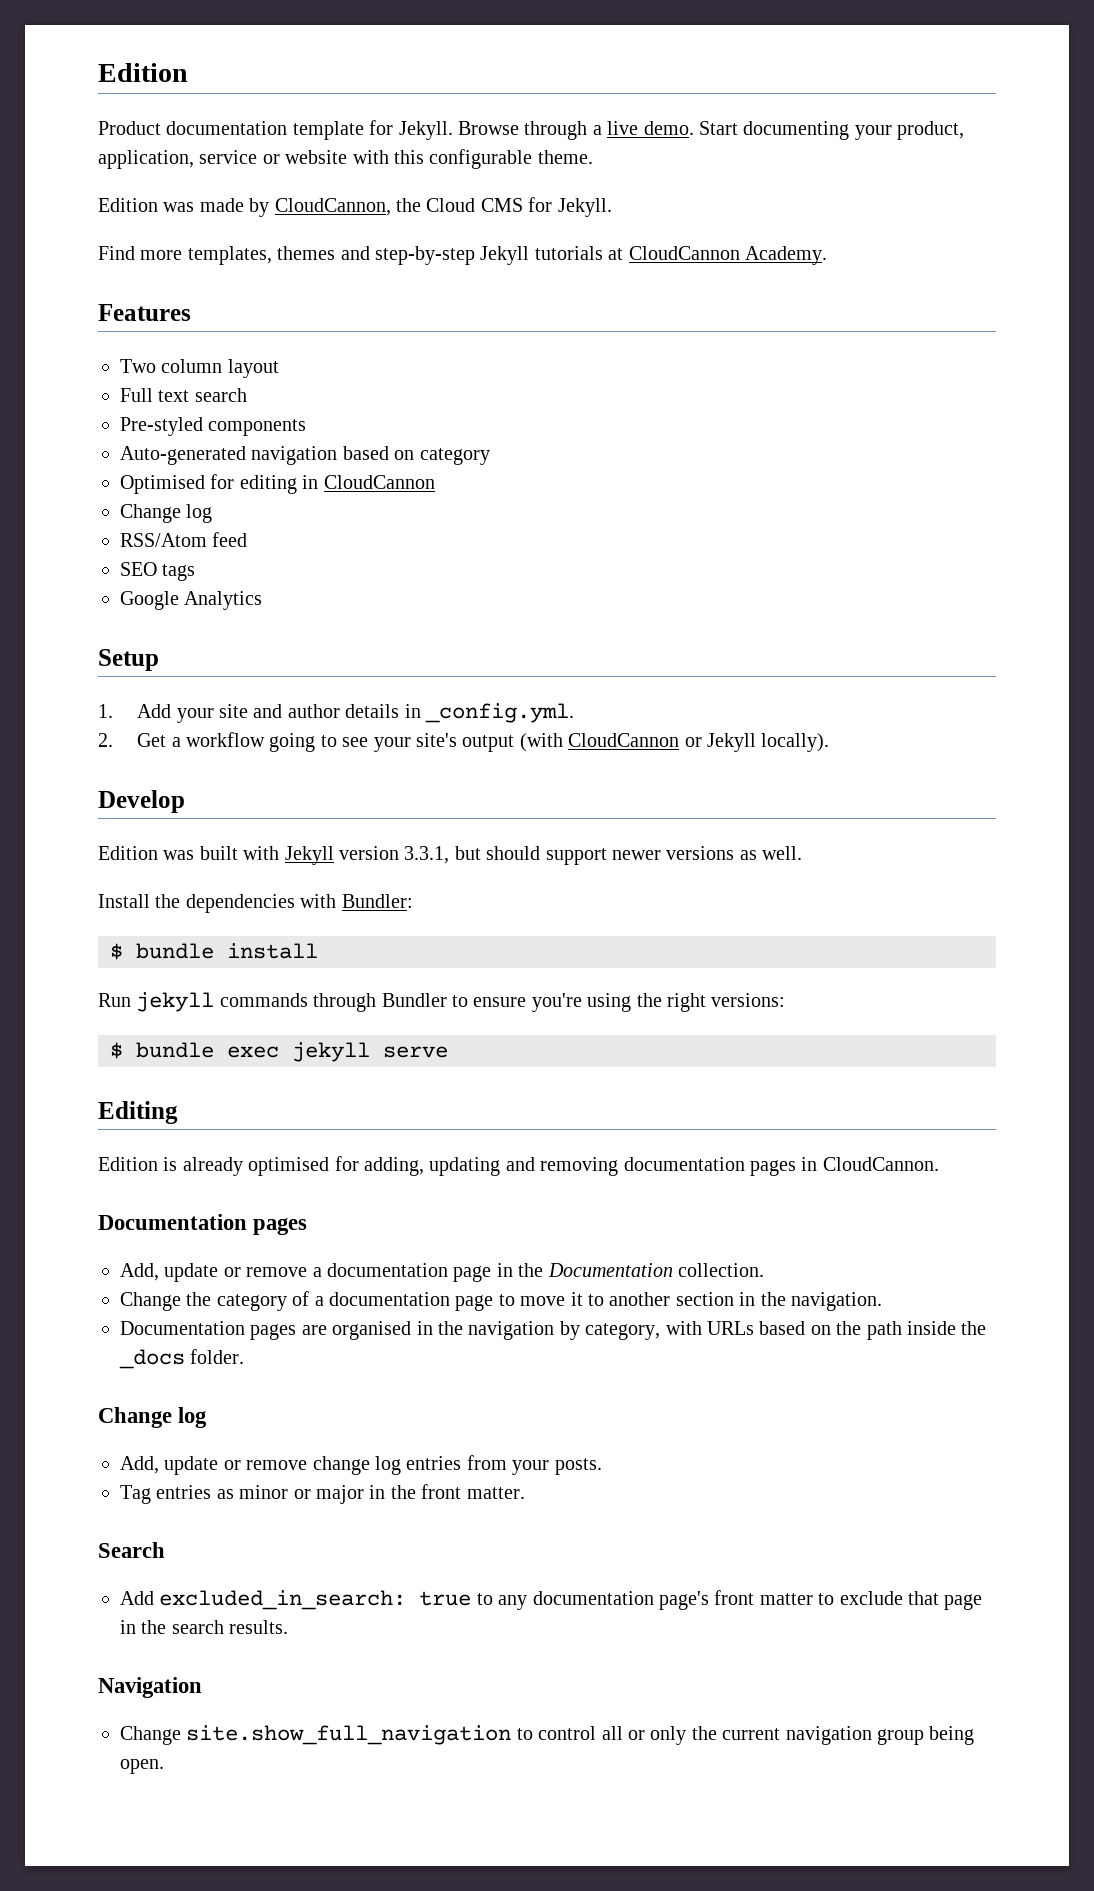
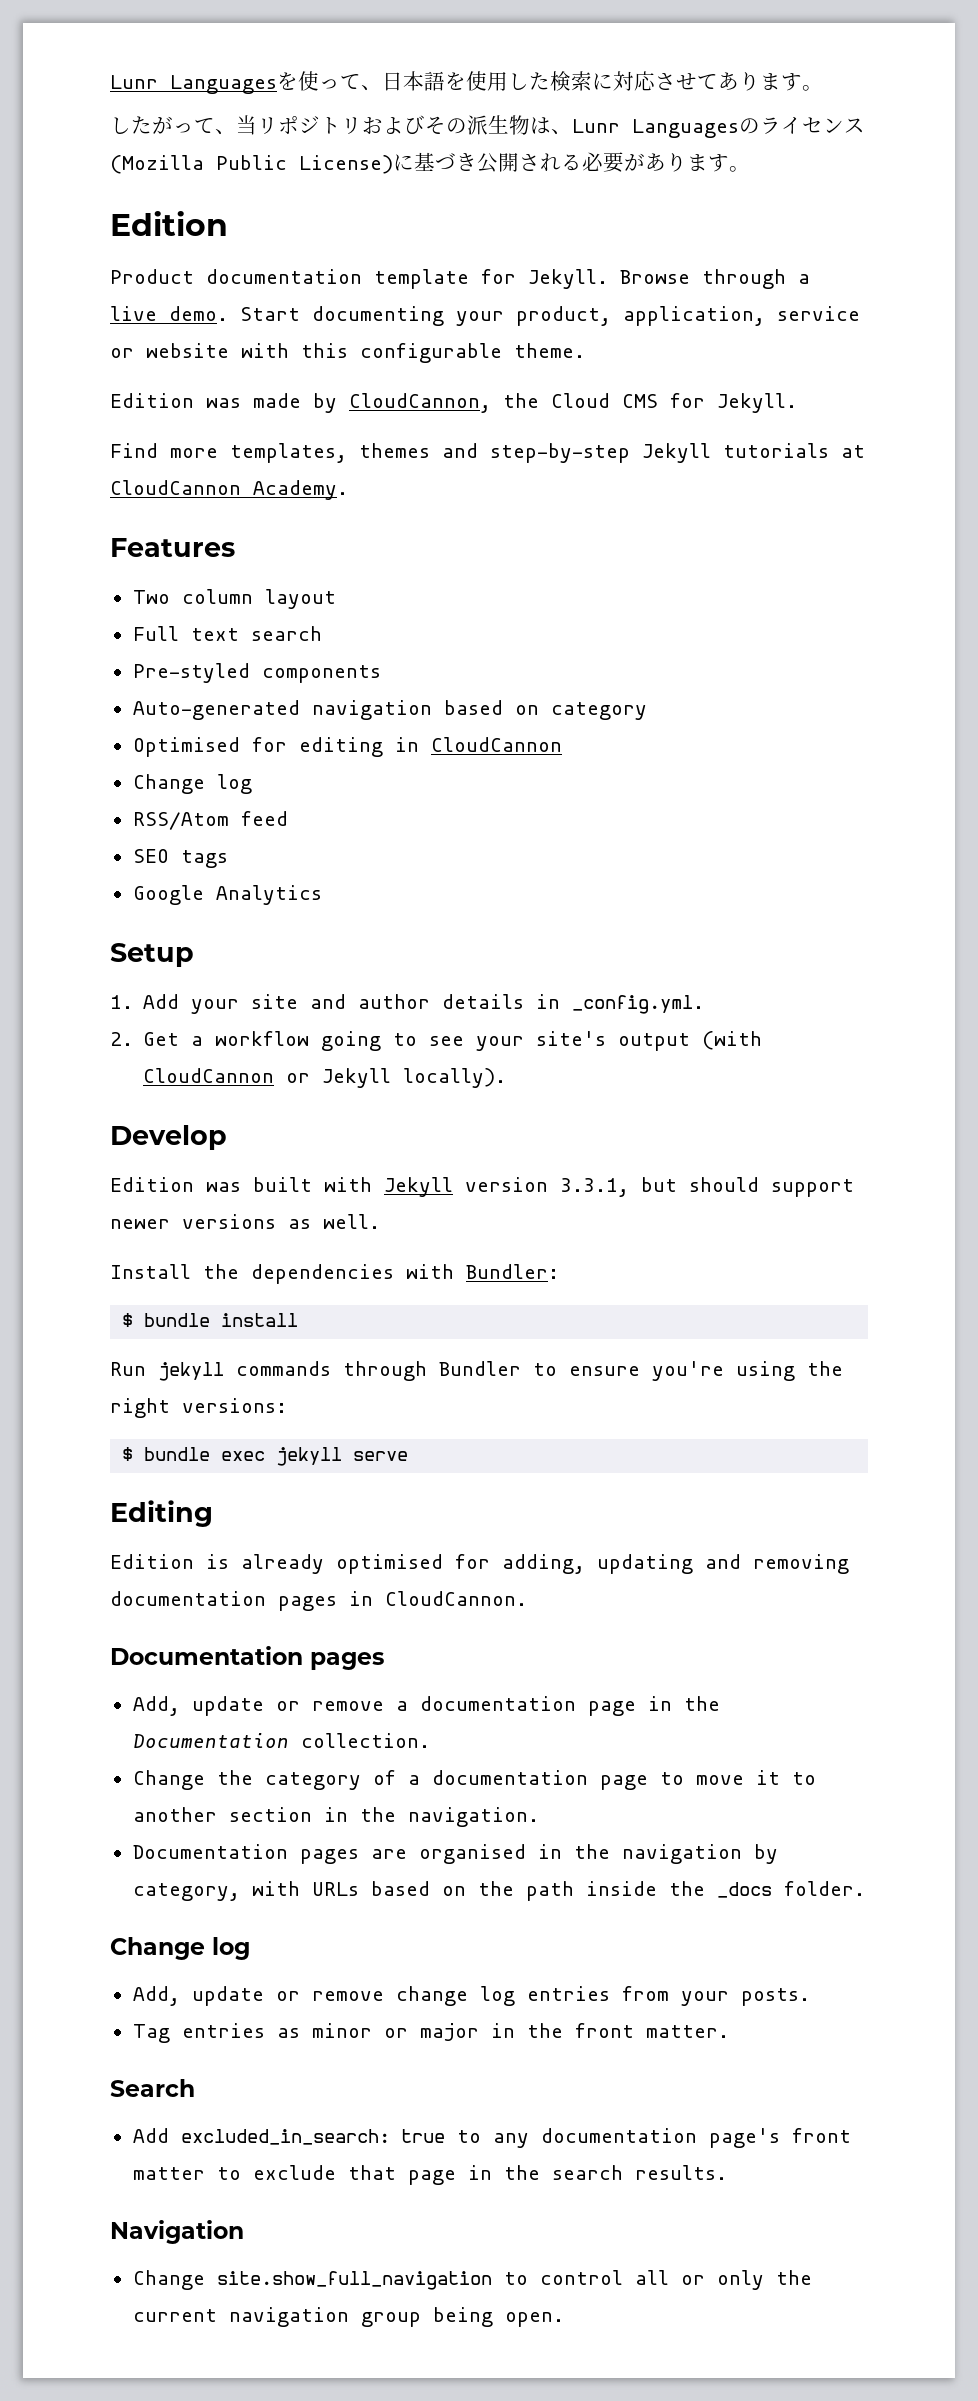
(98, 72) none -> [110,71,823,94] [110,115,865,138] [110,152,750,174] Lunr Languagesを使って、日本語を使用した検索に対応させてあります。 // したがって、当リポジトリおよびその派生物は、Lunr Languagesのライセンス(Mozilla Public License)に基づき公開される必要があります。 //

